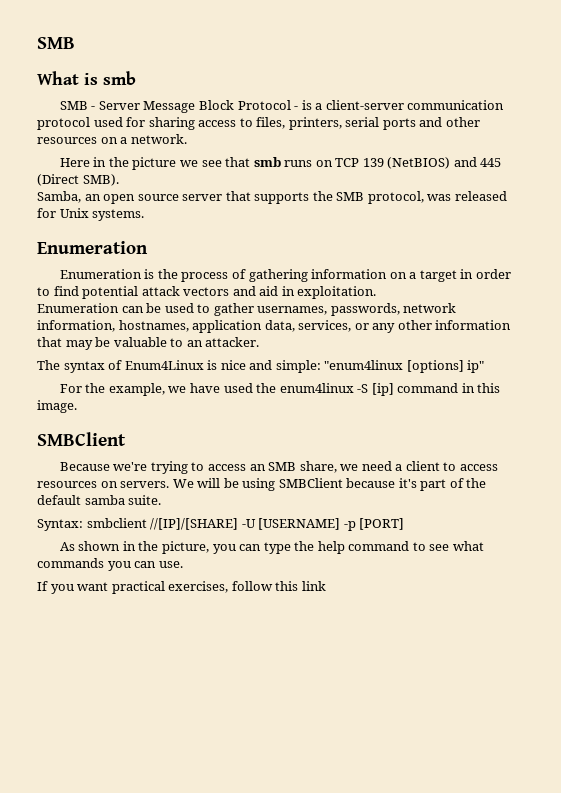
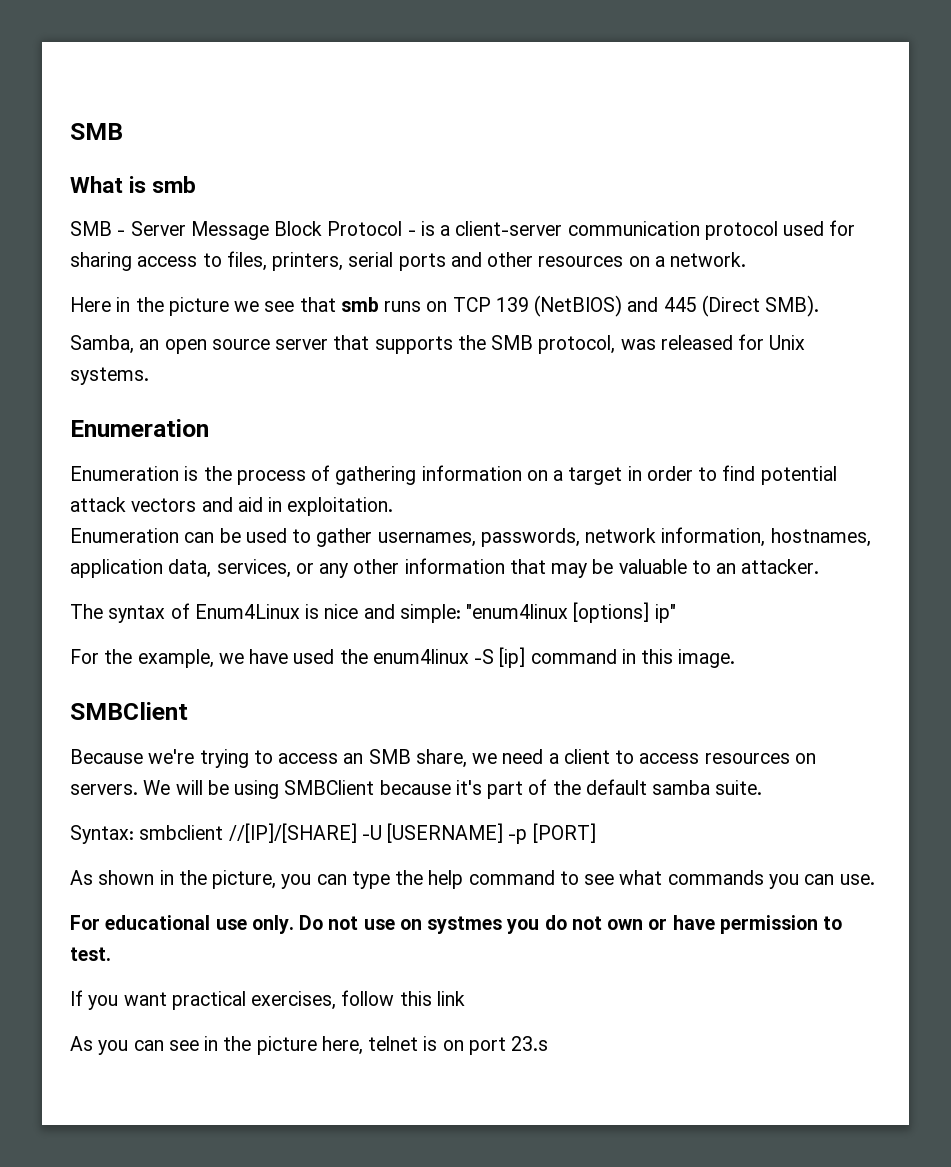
(183, 564) none -> [70,915,843,934] [70,947,111,961] // For educational use only. Do not use on systmes you do not own or have permission to test.
(326, 586) none -> [70,1036,549,1055] // As you can see in the picture here, telnet is on port 23.s

